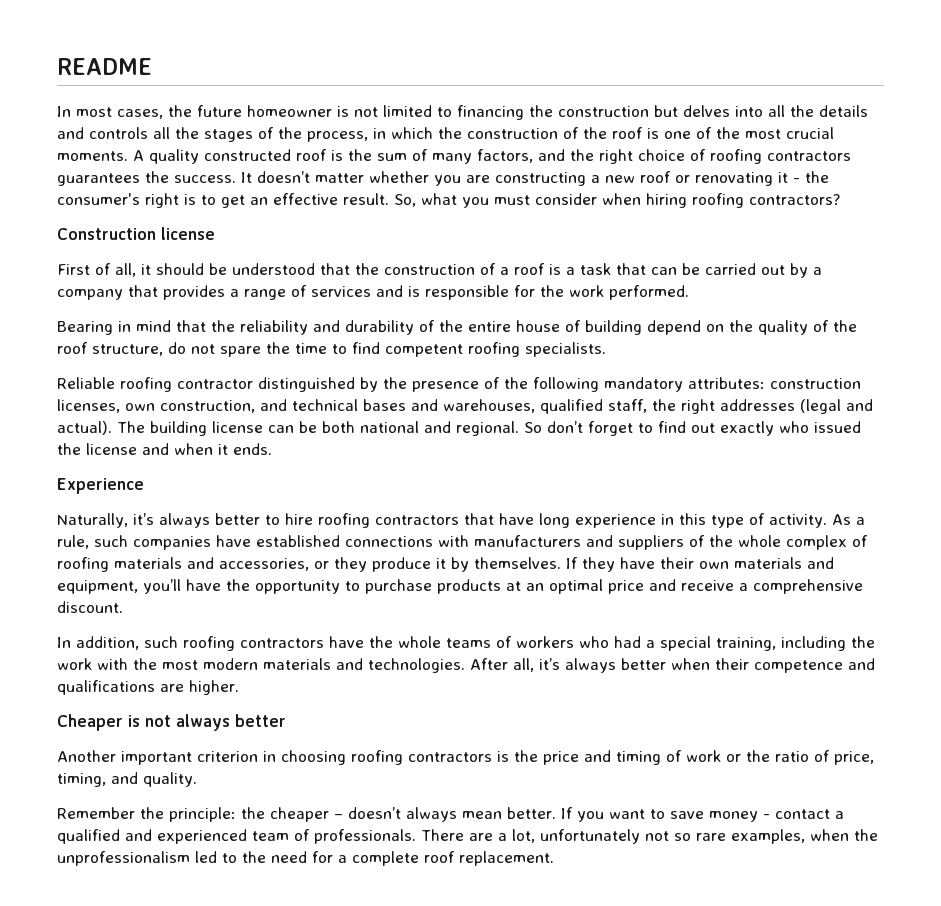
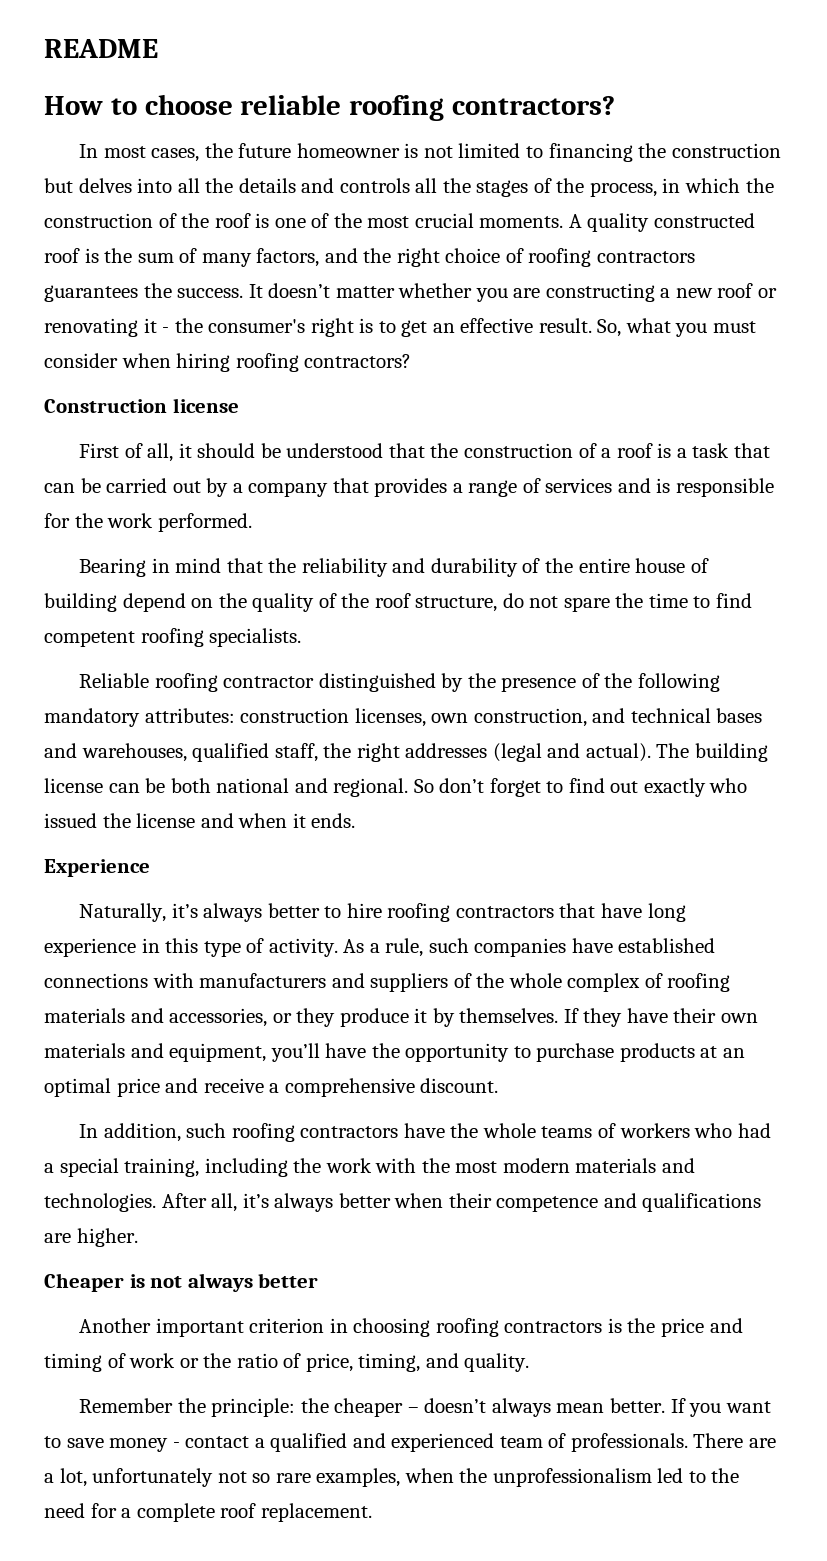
(152, 66) none -> [44,94,616,121] // How to choose reliable roofing contractors?

